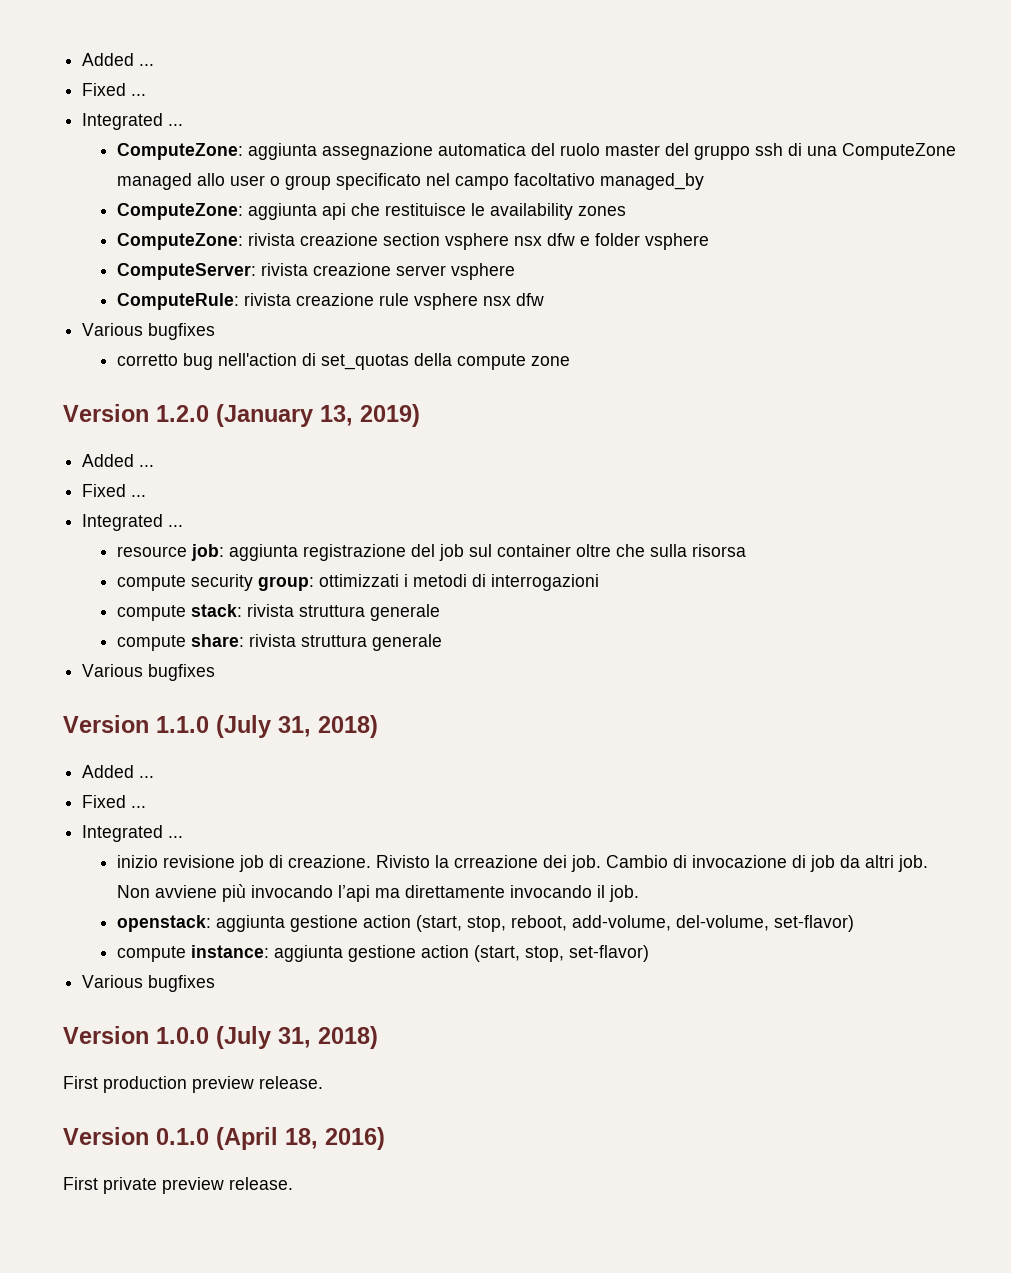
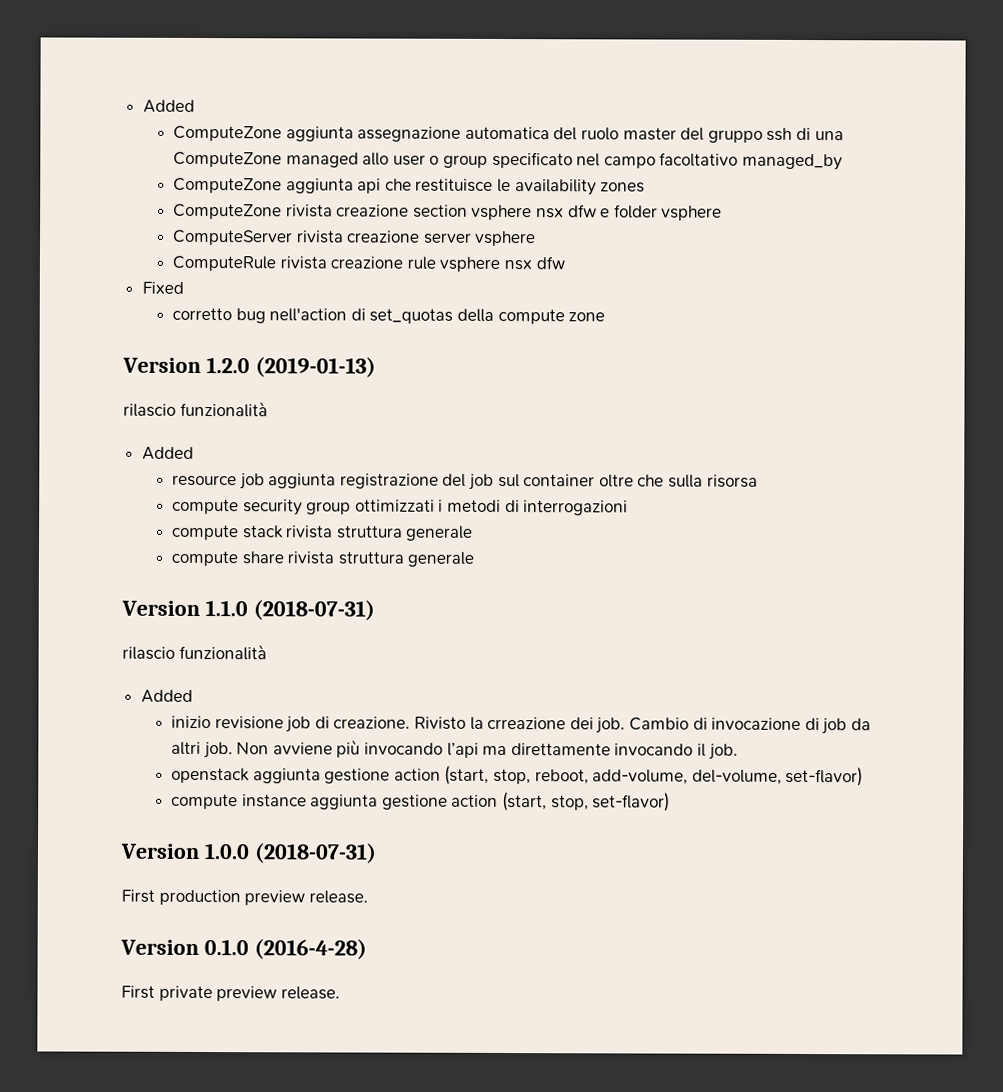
[82,53,155,66] [82,83,147,96] [82,113,184,130] [117,143,244,160] Added ... // Fixed ... // Integrated ... // ComputeZone: -> [142,99,195,113] [173,125,283,142] Added // ComputeZone
[117,203,244,220] ComputeZone: -> [173,177,283,194] ComputeZone
[117,233,244,250] ComputeZone: -> [173,203,283,220] ComputeZone
[117,263,257,280] ComputeServer: -> [172,229,294,246] ComputeServer
[117,293,240,310] ComputeRule: -> [172,255,277,272] ComputeRule
[82,323,216,340] Various bugfixes -> [141,281,184,294] Fixed
[216,404,420,427] [82,454,155,467] [82,484,147,497] [82,514,184,531] (January 13, 2019) // Added ... // Fixed ... // Integrated ... -> [254,356,376,378] [123,400,268,418] [141,446,194,460] (2019-01-13) // rilascio funzionalità // Added
[191,544,225,561] job: -> [238,473,265,490] job
[258,576,315,591] group: -> [306,501,352,515] group
[191,604,243,617] stack: -> [242,525,284,539] stack
[191,634,443,651] [82,664,216,681] share: rivista struttura generale // Various bugfixes -> [241,551,475,567] share rivista struttura generale
[216,715,378,738] [82,765,155,778] [82,795,147,808] [82,825,184,842] (July 31, 2018) // Added ... // Fixed ... // Integrated ... -> [252,599,375,621] [122,643,267,661] [140,689,193,703] (2018-07-31) // rilascio funzionalità // Added
[117,915,212,932] openstack: -> [171,767,251,784] openstack
[191,945,270,958] instance: -> [241,794,307,808] instance
[82,975,216,992] // Various bugfixes -> (671, 802) none
[216,1026,378,1049] (July 31, 2018) -> [253,842,377,864] (2018-07-31)
[216,1127,385,1150] (April 18, 2016) -> [253,938,367,960] (2016-4-28)

